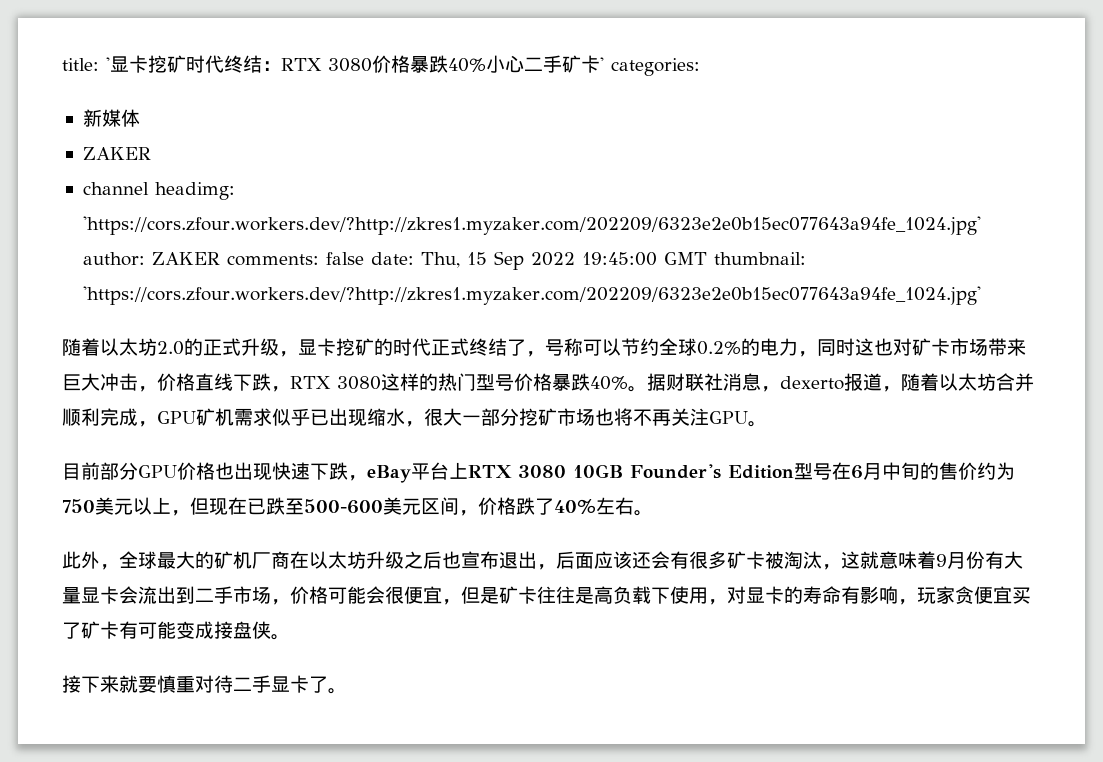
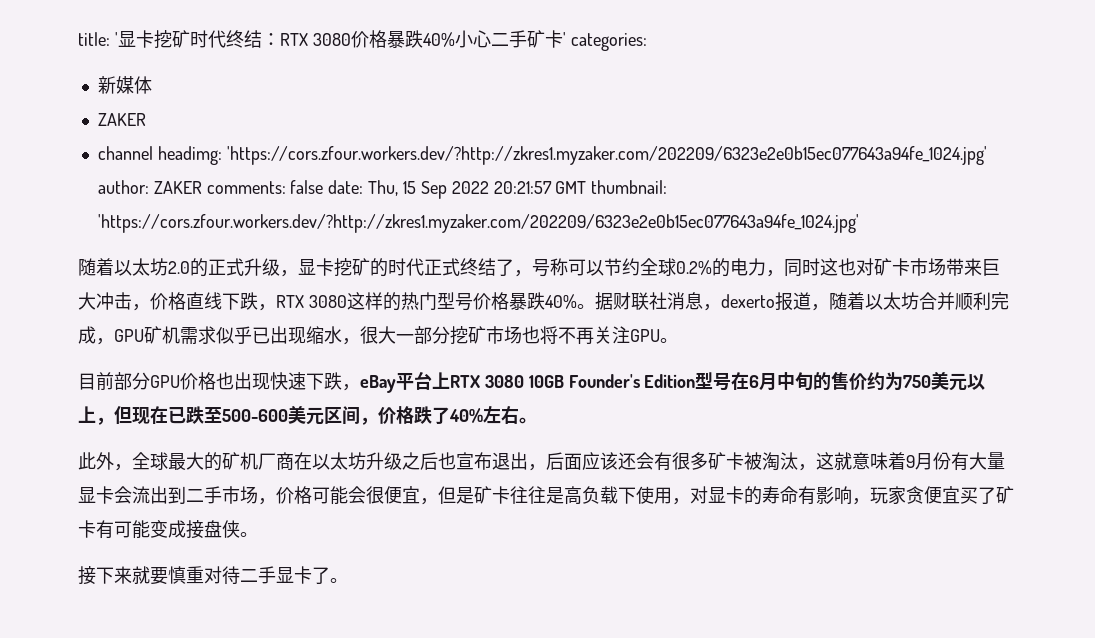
[581,252,657,266] 19:45:00 -> [493,181,552,194] 20:21:57

